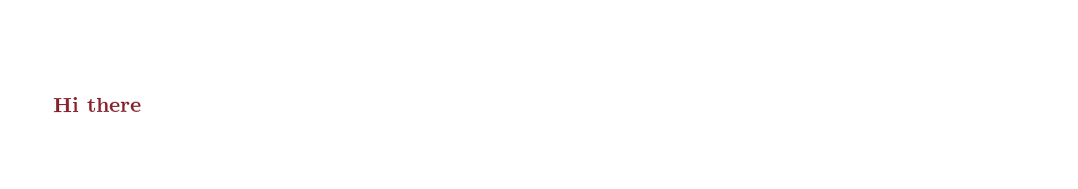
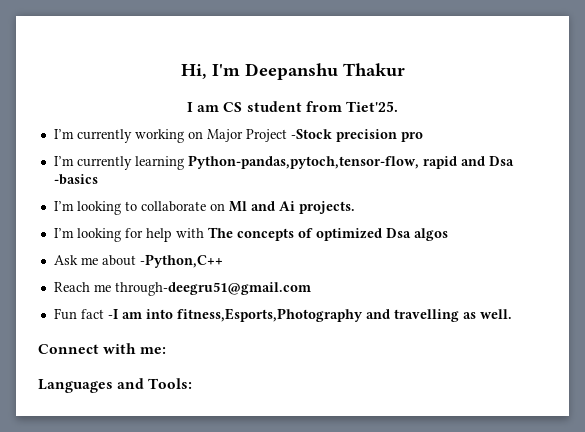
[53,97,142,113] Hi there -> [180,63,405,80] [187,101,398,112] [53,129,423,143] [53,155,514,170] [53,174,98,185] [53,201,355,215] [53,227,448,242] [53,254,223,268] [53,282,311,296] [53,308,512,322] [38,343,167,354] [38,378,193,393] Hi, I'm Deepanshu Thakur // I am CS student from Tiet'25. // I’m currently working on Major Project -Stock precision pro // I’m currently learning Python-pandas,pytoch,tensor-flow, rapid and Dsa -basics // I’m looking to collaborate on Ml and Ai projects. // I’m looking for help with The concepts of optimized Dsa algos // Ask me about -Python,C++ // Reach me through-deegru51@gmail.com // Fun fact -I am into fitness,Esports,Photography and travelling as well. // Connect with me: // Languages and Tools:

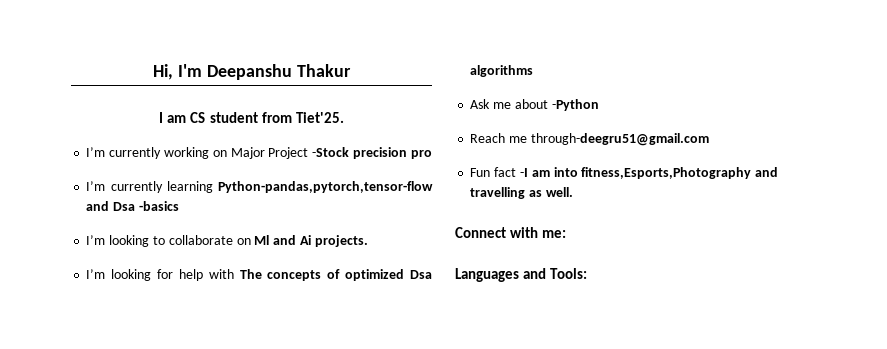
[187,155,457,169] Python-pandas,pytoch,tensor-flow, rapid -> [218,181,433,193] Python-pandas,pytorch,tensor-flow
[413,228,448,241] algos -> [470,65,534,77] algorithms
[139,254,223,268] -Python,C++ -> [551,99,599,111] -Python

